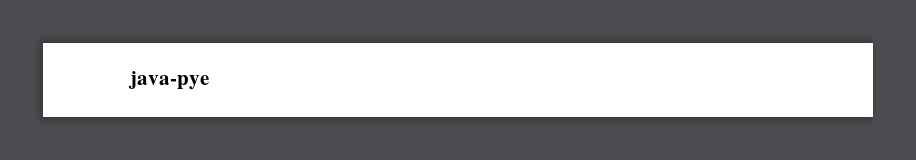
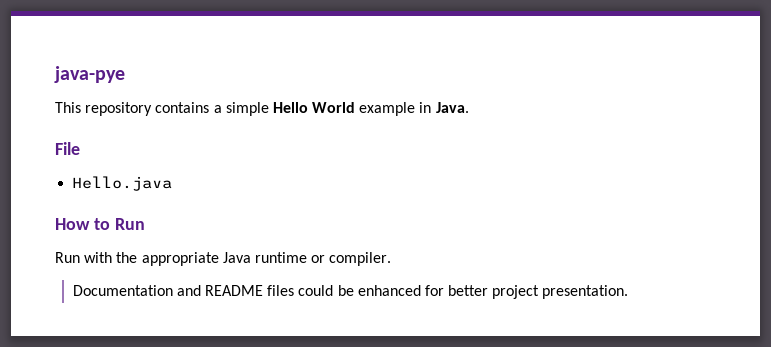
(209, 80) none -> [55,102,469,116] [55,142,80,155] [72,176,173,191] [55,218,145,230] [55,252,392,266] [72,285,629,299] // This repository contains a simple Hello World example in Java. // File // Hello.java // How to Run // Run with the appropriate Java runtime or compiler. // Documentation and README files could be enhanced for better project presentation.

